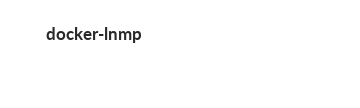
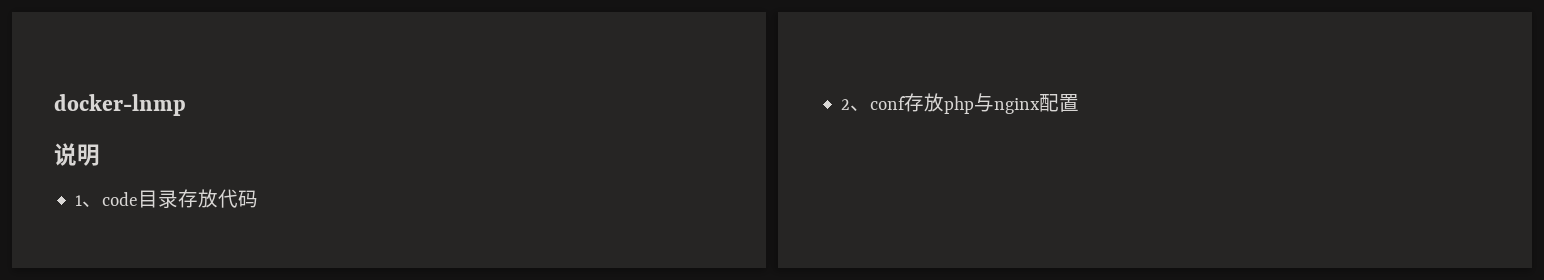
(142, 35) none -> [54,143,100,166] [75,189,259,208] [841,93,1080,114] // 说明 // 1、code目录存放代码 // 2、conf存放php与nginx配置

